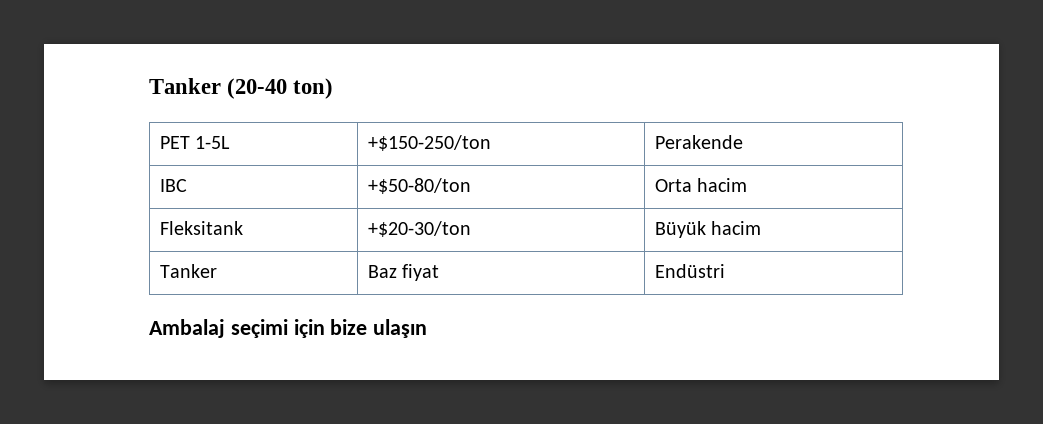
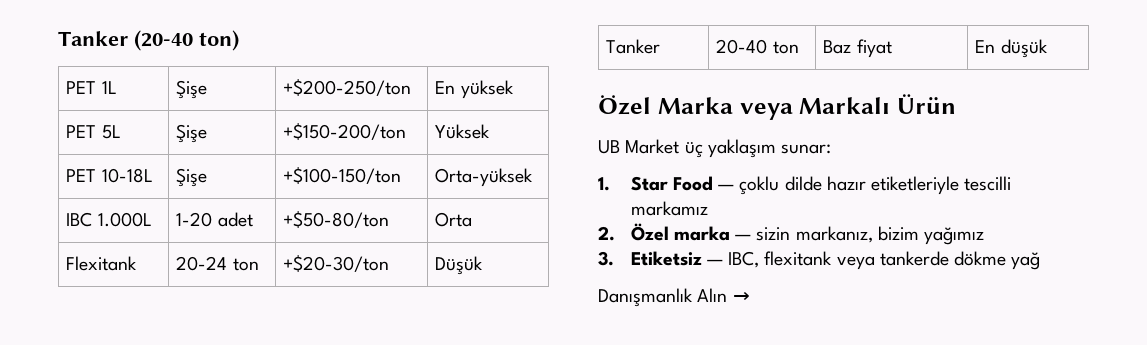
[194,136,230,149] [367,135,491,151] [654,135,743,149] [159,179,187,192] 1-5L | +$150-250/ton | Perakende // IBC -> [101,81,117,94] [176,80,208,99] [283,79,412,97] [435,80,514,99] [66,125,121,139] [176,124,208,143] [283,123,407,141] [435,124,491,139] [66,168,153,183] [176,168,208,187] [283,167,402,185] [435,168,534,187] [66,212,152,227] [176,212,253,227] 1L | Şişe | +$200-250/ton | En yüksek // PET 5L | Şişe | +$150-200/ton | Yüksek // PET 10-18L | Şişe | +$100-150/ton | Orta-yüksek // IBC 1.000L | 1-20 adet
[696,178,747,192] [159,221,243,235] hacim // Fleksitank -> [66,256,138,271] [176,256,259,271] // Flexitank | 20-24 ton
[654,221,761,238] [159,264,217,278] Büyük hacim // Tanker -> [435,256,484,275] [606,39,661,54] [716,39,799,54] Düşük // Tanker | 20-40 ton
[654,264,725,278] [149,319,428,338] Endüstri // Ambalaj seçimi için bize ulaşın -> [975,39,1048,58] [598,94,956,120] [598,139,832,158] [598,176,1012,195] [630,201,708,216] [598,223,985,245] [598,251,1041,270] [598,288,750,307] En düşük // Özel Marka veya Markalı Ürün // UB Market üç yaklaşım sunar: // 1. Star Food — çoklu dilde hazır etiketleriyle tescilli markamız // 2. Özel marka — sizin markanız, bizim yağımız // 3. Etiketsiz — IBC, flexitank veya tankerde dökme yağ // Danışmanlık Alın →

